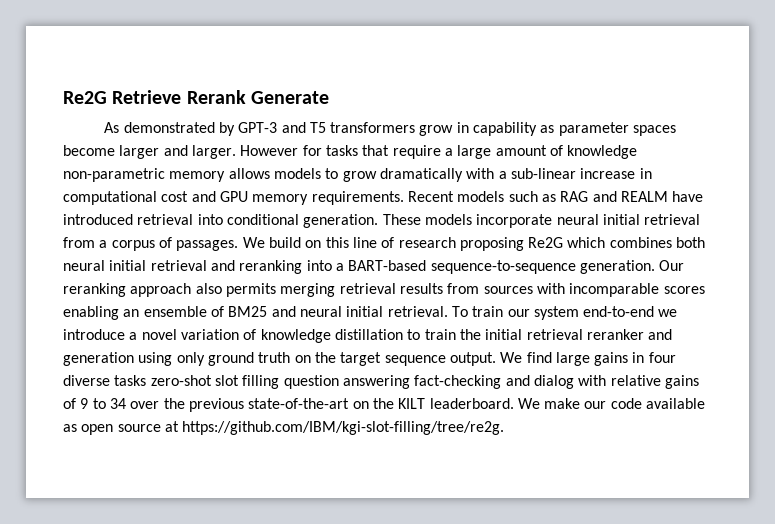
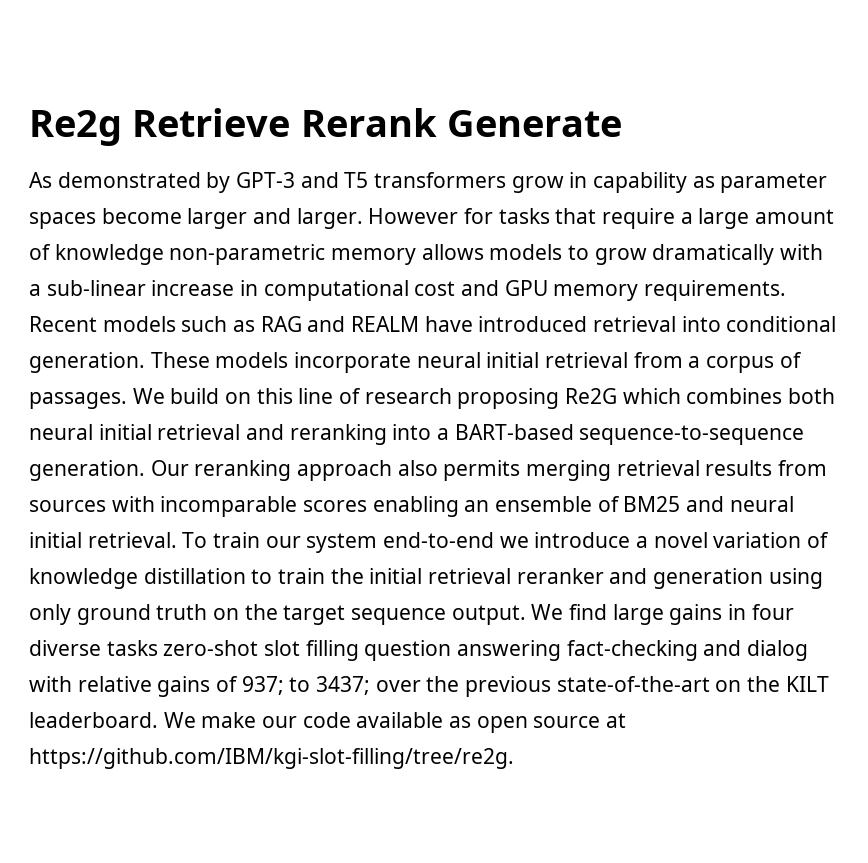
[63,91,107,104] Re2G -> [29,110,122,146] Re2g
[80,398,126,409] 9 to 34 -> [241,676,371,695] 937; to 3437;

